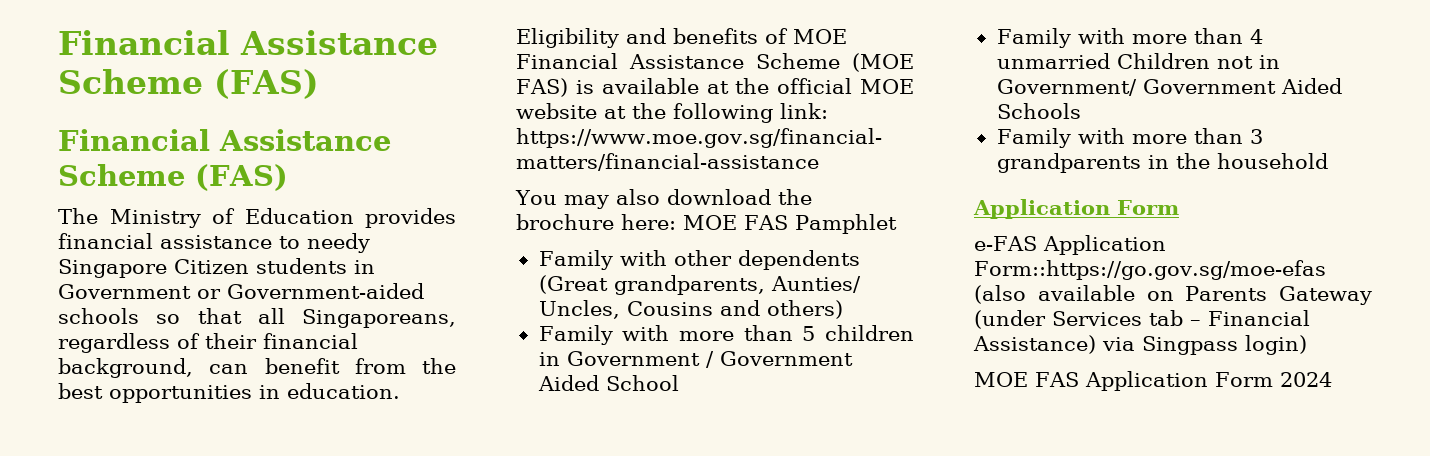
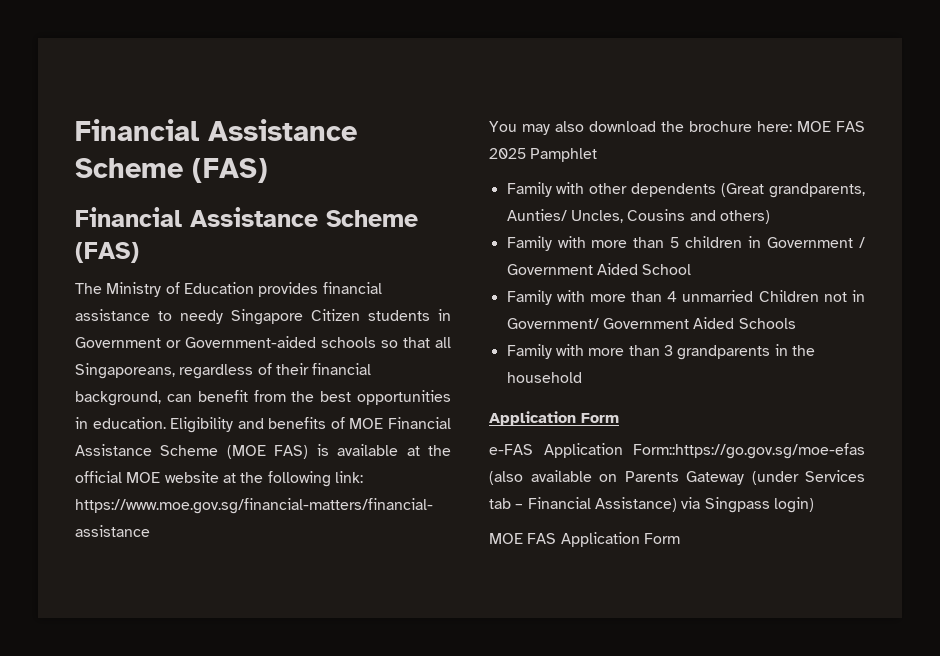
(788, 222) none -> [489,148,526,159] 2025
[1279,372,1332,387] 2024 -> (680, 538) none

